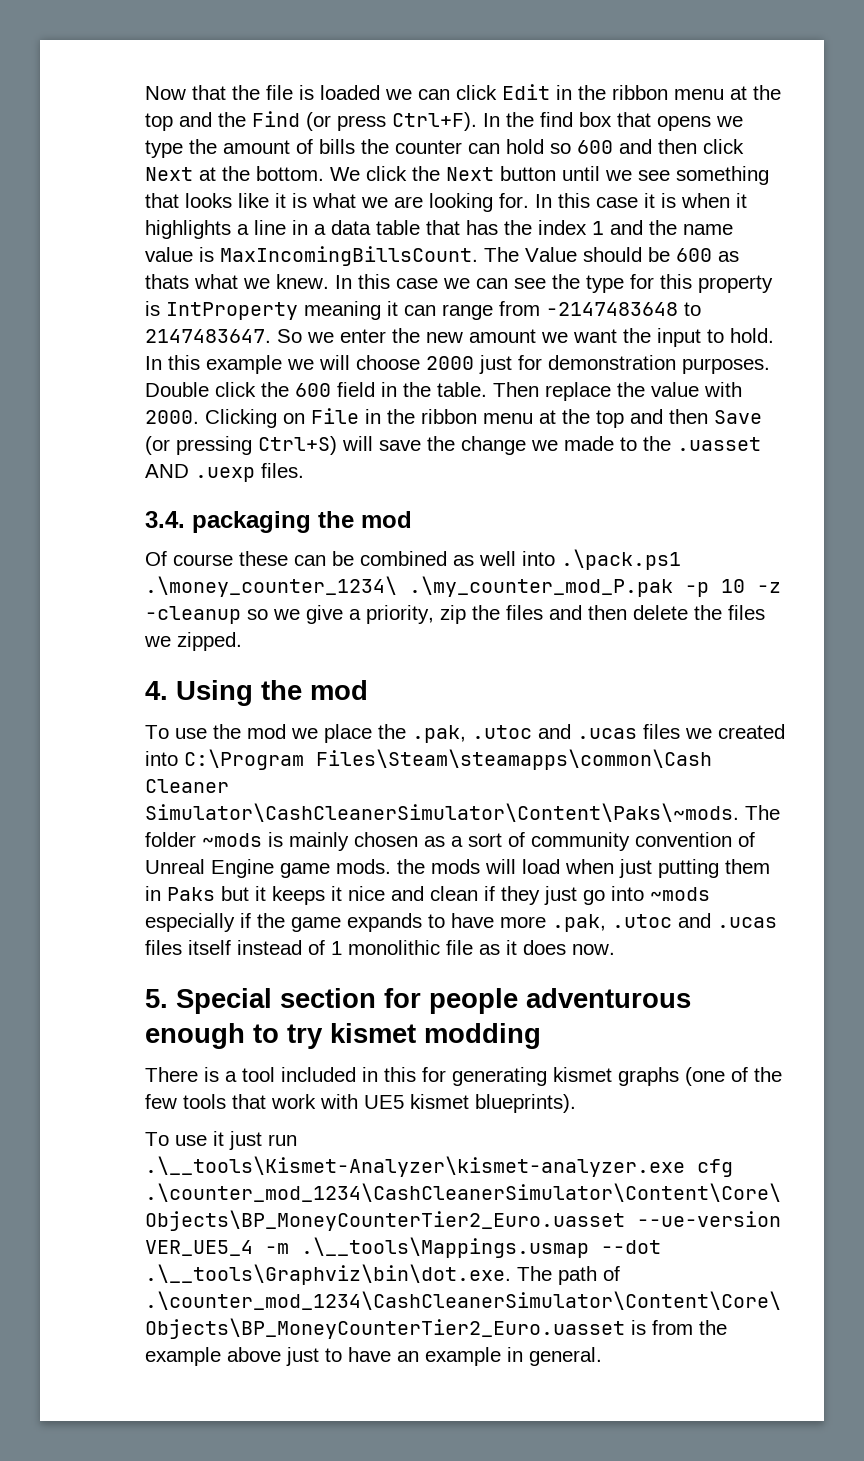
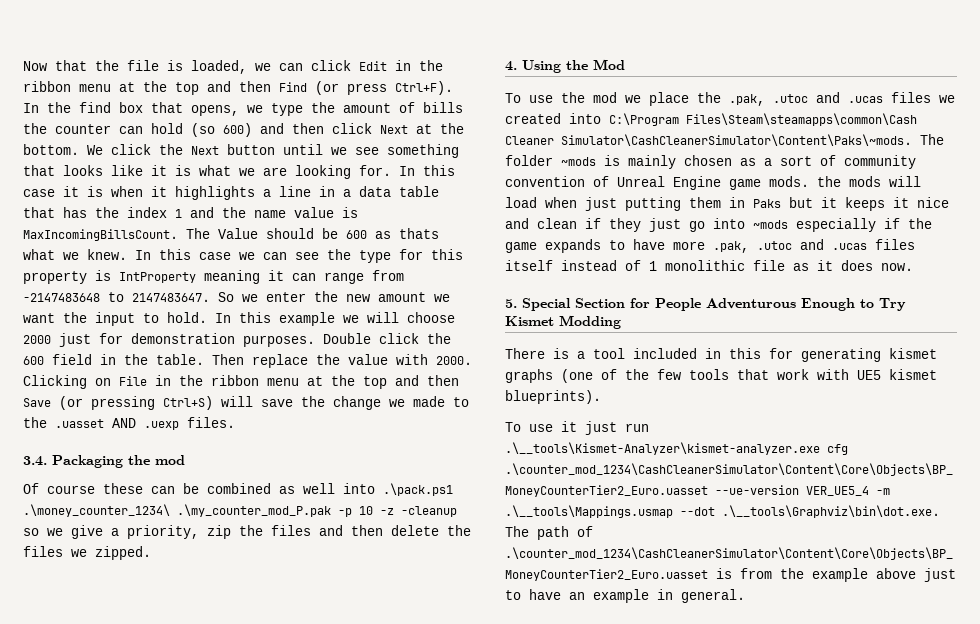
[320,85,380,100] loaded -> [191,60,247,74] loaded,
[218,112,246,127] the -> [239,81,271,92] then
[657,116,711,131] opens -> [191,105,239,116] opens,
[550,140,613,154] so 600 -> [191,123,252,137] (so 600)
[192,511,311,533] packaging -> [52,455,123,468] Packaging
[310,680,368,700] mod -> [593,59,625,70] Mod
[280,988,691,1014] [145,1023,541,1049] section for people adventurous enough to try kismet modding -> [575,298,906,311] [505,315,621,329] Section for People Adventurous Enough to Try Kismet Modding

